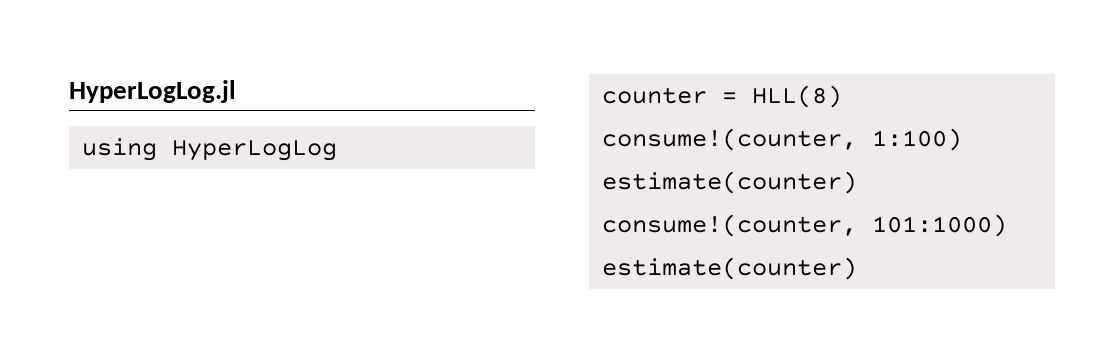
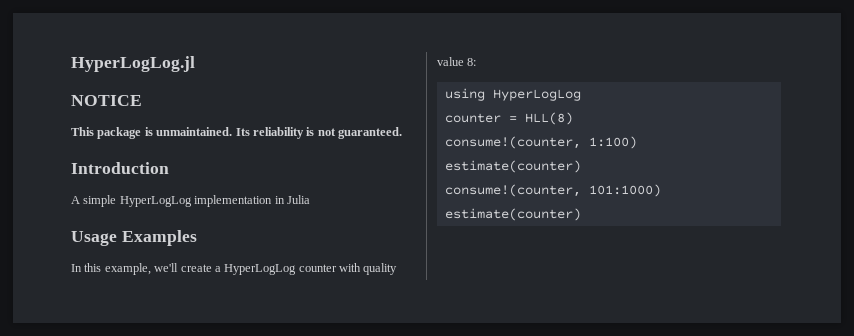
(236, 91) none -> [71,95,142,106] [71,127,402,139] [71,162,169,174] [71,195,310,207] [71,230,197,246] [71,263,398,275] [437,57,477,66] // NOTICE // This package is unmaintained. Its reliability is not guaranteed. // Introduction // A simple HyperLogLog implementation in Julia // Usage Examples // In this example, we'll create a HyperLogLog counter with quality value 8:

